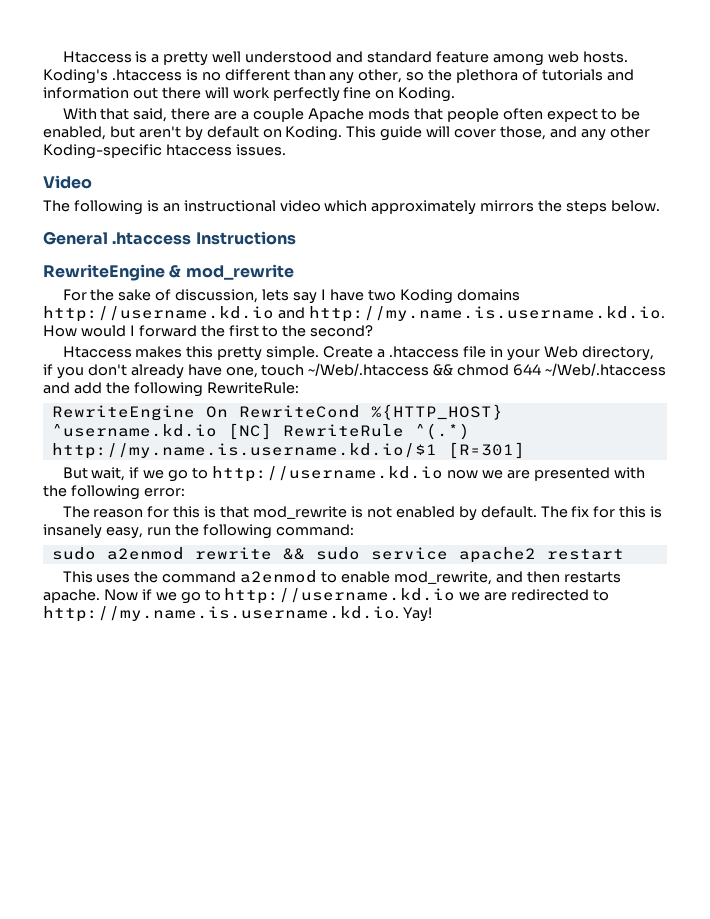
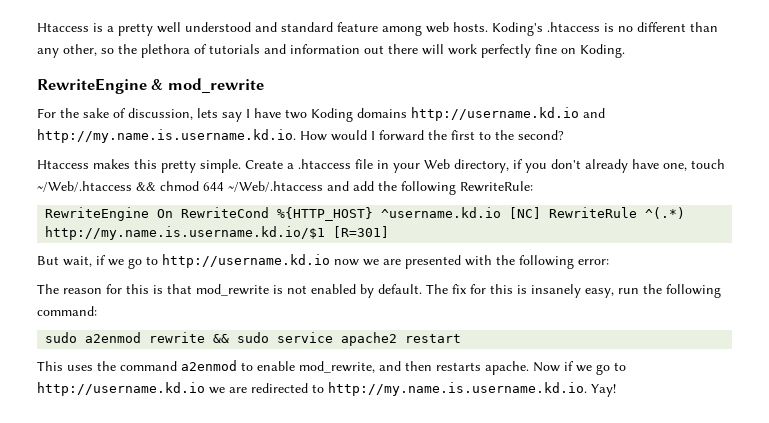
[62,108,641,122] [43,126,650,141] [43,144,286,159] [43,175,92,189] [43,200,661,215] [43,231,296,245] // With that said, there are a couple Apache mods that people often expect to be enabled, but aren't by default on Koding. This guide will cover those, and any other Koding-specific htaccess issues. // Video // The following is an instructional video which approximately mirrors the steps below. // General .htaccess Instructions -> (625, 51) none

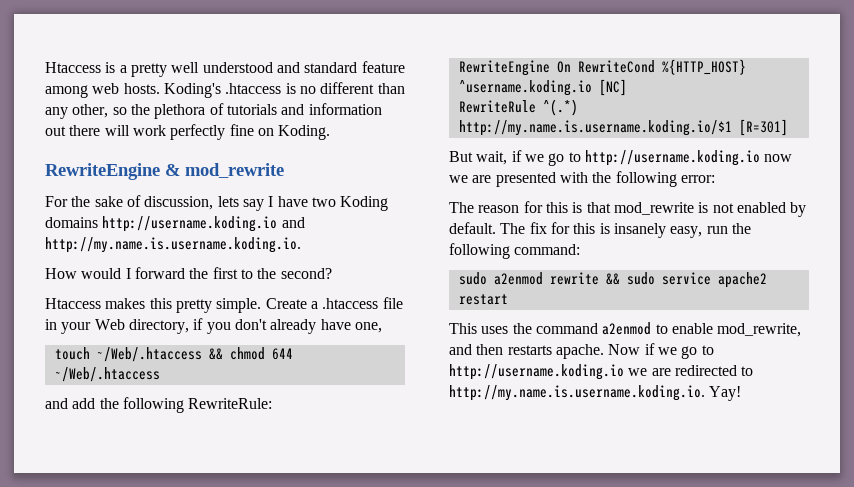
[411,107,605,121] [37,129,296,143] http://username.kd.io and http://my.name.is.username.kd.io. -> [102,216,305,232] [45,237,301,253] http://username.koding.io and http://my.name.is.username.koding.io. //
(687, 167) none -> (382, 327) //
(323, 186) none -> (160, 374) //
[381,207,502,218] ^username.kd.io -> [458,80,592,96] ^username.koding.io
(542, 213) none -> (627, 87) //
[45,226,326,240] http://my.name.is.username.kd.io/$1 -> [458,120,732,136] http://my.name.is.username.koding.io/$1
[162,254,330,268] http://username.kd.io -> [584,150,760,166] http://username.koding.io
[37,382,205,396] http://username.kd.io -> [449,364,624,380] http://username.koding.io
[328,382,587,396] http://my.name.is.username.kd.io. -> [449,385,705,401] http://my.name.is.username.koding.io.

